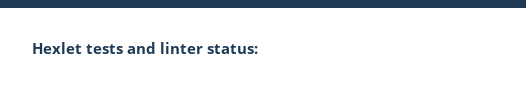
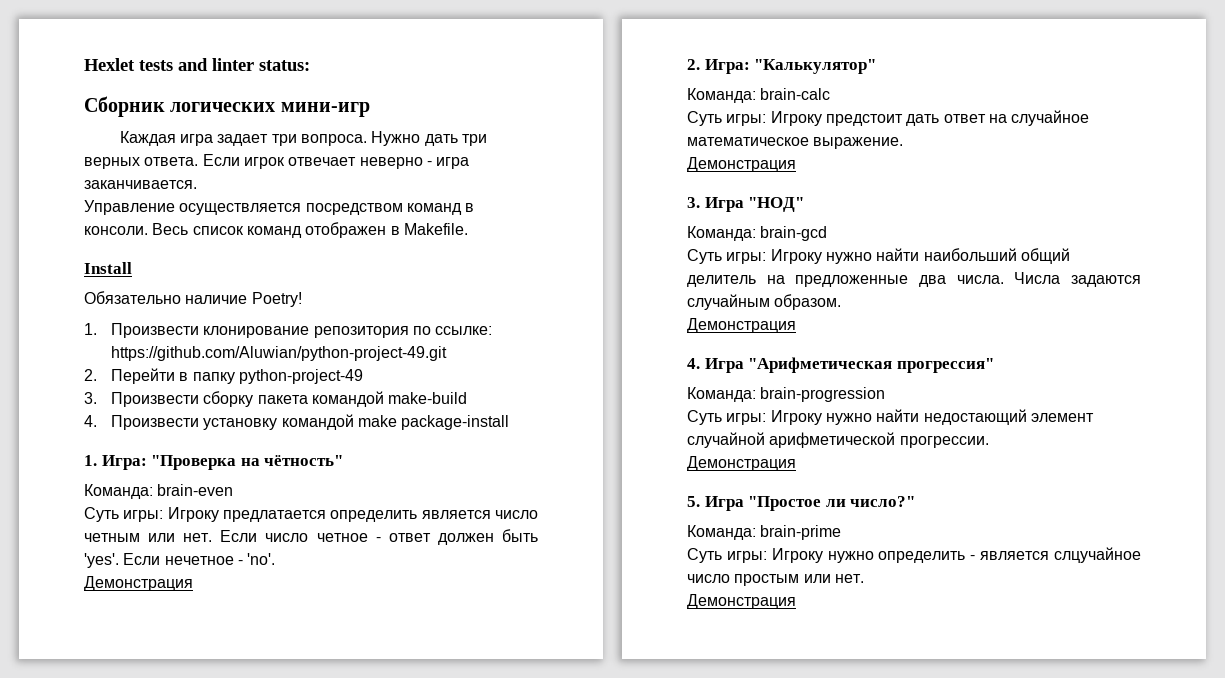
(259, 49) none -> [84,96,370,117] [119,131,487,146] [84,154,470,169] [84,180,197,189] [84,200,475,215] [84,222,468,238] [84,262,132,274] [84,291,302,307] [84,323,493,338] [110,346,447,361] [84,368,363,384] [84,391,468,407] [84,414,510,430] [84,455,344,470] [84,484,234,499] [84,507,538,522] [84,529,538,545] [84,553,276,568] [84,576,193,591] [687,59,877,74] [687,88,831,103] [687,110,1090,126] [687,137,904,149] [687,157,796,172] [687,197,805,212] [687,226,828,241] [687,248,1070,264] [687,272,1141,287] [687,294,842,310] [687,318,796,333] [687,357,994,373] [687,387,886,402] [687,409,1094,425] [687,432,989,448] [687,456,796,471] [687,496,916,511] [687,525,842,540] [687,547,1141,563] [687,574,864,586] [687,594,796,609] // Сборник логических мини-игр // Каждая игра задает три вопроса. Нужно дать три верных ответа. Если игрок отвечает неверно - игра заканчивается. // Управление осуществляется посредством команд в консоли. Весь список команд отображен в Makefile. // Install // Обязательно наличие Poetry! // 1. Произвести клонирование репозитория по ссылке: https://github.com/Aluwian/python-project-49.git // 2. Перейти в папку python-project-49 // 3. Произвести сборку пакета командой make-build // 4. Произвести установку командой make package-install // 1. Игра: "Проверка на чётность" // Команда: brain-even // Суть игры: Игроку предлатается определить является число четным или нет. Если число четное - ответ должен быть 'yes'. Если нечетное - 'no'. // Демонстрация // 2. Игра: "Калькулятор" // Команда: brain-calc // Суть игры: Игроку предстоит дать ответ на случайное математическое выражение. // Демонстрация // 3. Игра "НОД" // Команда: brain-gcd // Суть игры: Игроку нужно найти наибольший общий делитель на предложенные два числа. Числа задаются случайным образом. // Демонстрация // 4. Игра "Арифметическая прогрессия" // Команда: brain-progression // Суть игры: Игроку нужно найти недостающий элемент случайной арифметической прогрессии. // Демонстрация // 5. Игра "Простое ли число?" // Команда: brain-prime // Суть игры: Игроку нужно определить - является слцучайное число простым или нет. // Демонстрация

